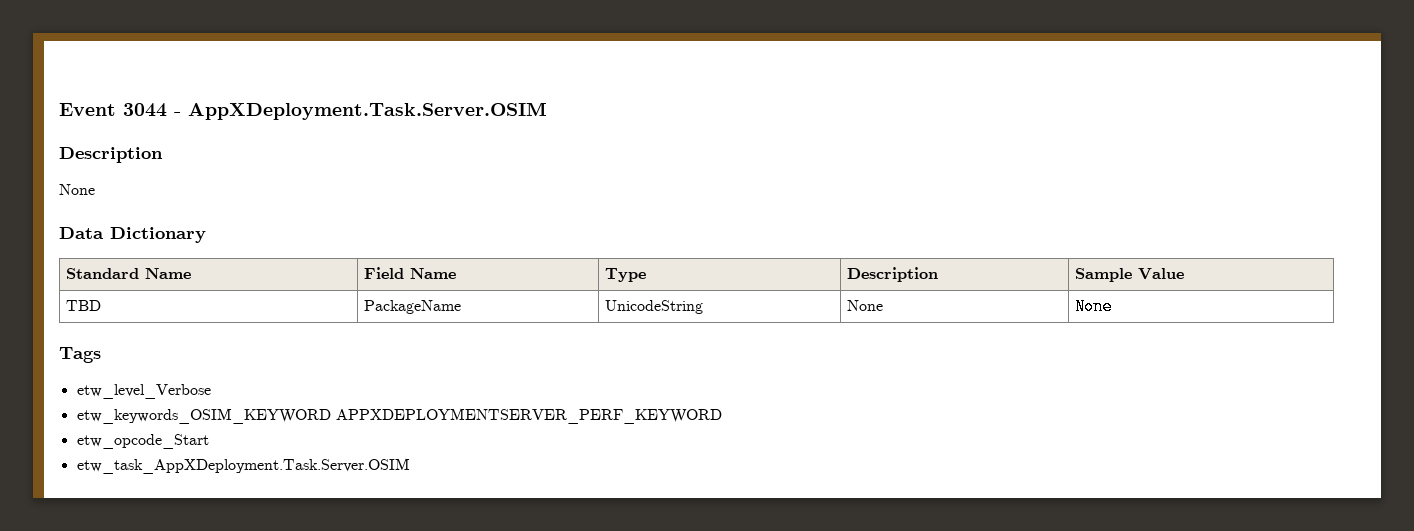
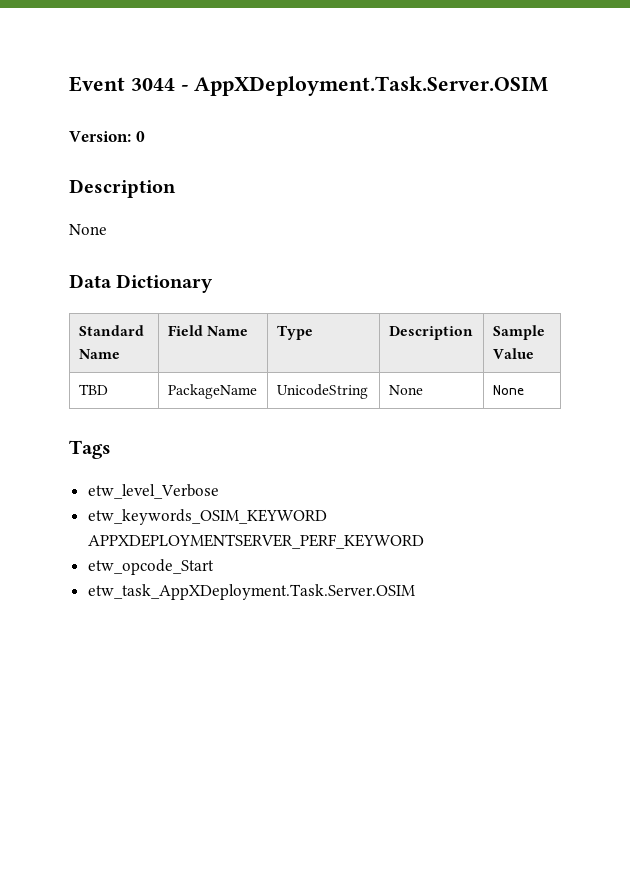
(547, 111) none -> [69,131,145,142] // Version: 0

